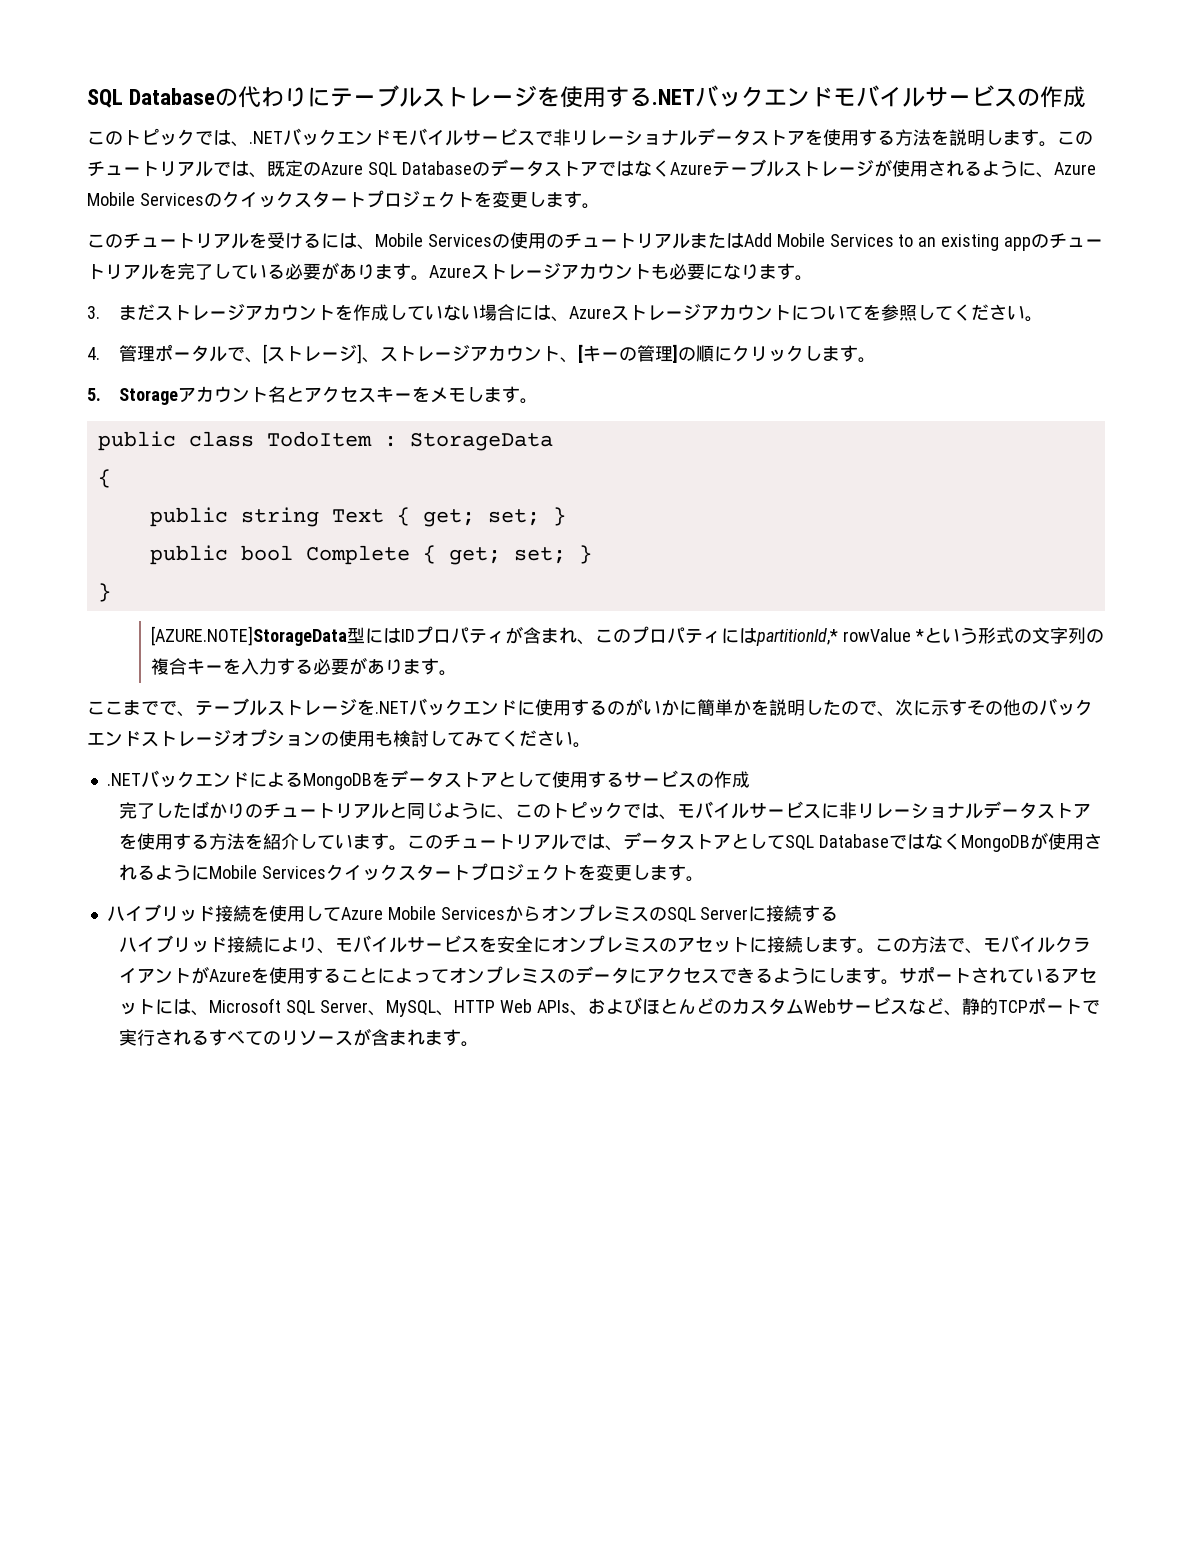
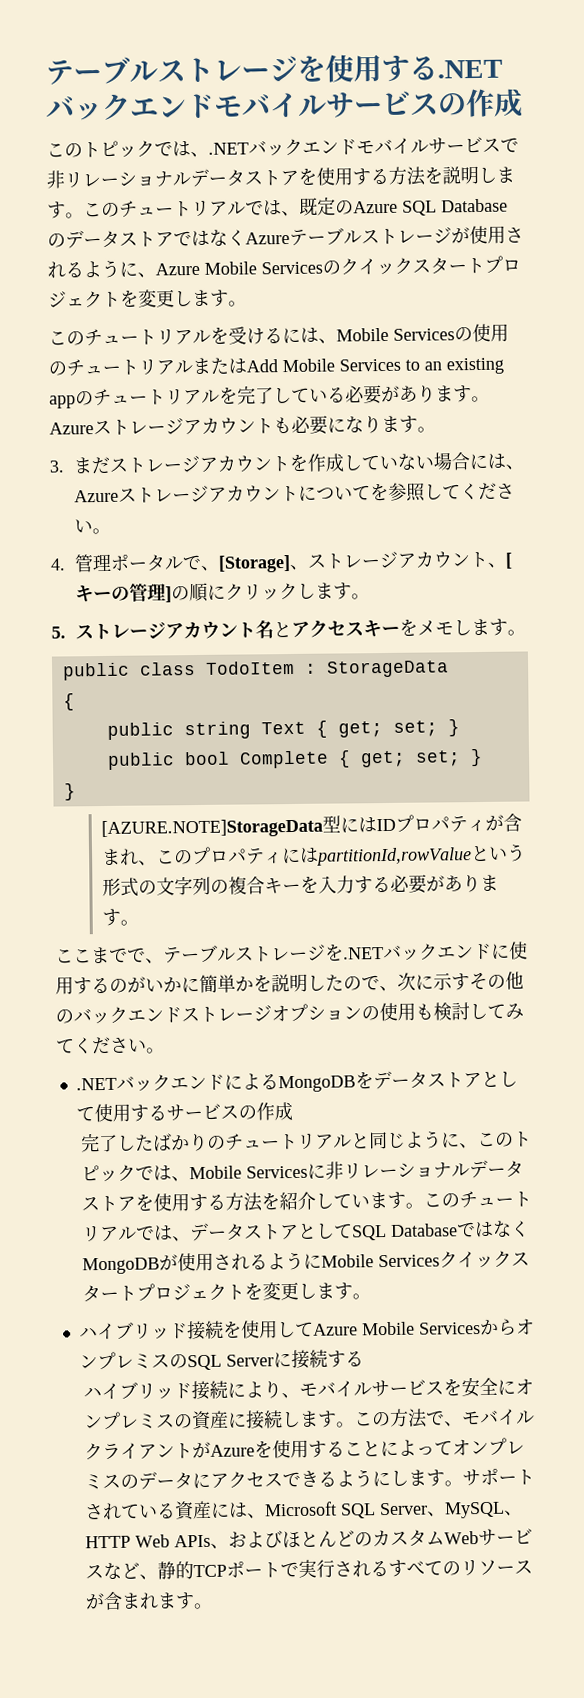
[87,86,331,108] SQL Databaseの代わりに -> (45, 72) none
[263,344,363,364] [ストレージ] -> [218,554,292,573] [Storage]
[119,388,179,405] Storage -> [75,621,167,640] ストレージ
[756,628,925,646] partitionId,* rowValue * -> [315,847,473,866] partitionId,rowValue
[677,801,822,819] モバイルサービス -> [189,1165,309,1180] Mobile Services
[677,936,750,953] アセット -> [191,1410,230,1431] 資産
[1061,967,1098,984] [119,999,156,1015] アセット -> [174,1500,213,1521] 資産

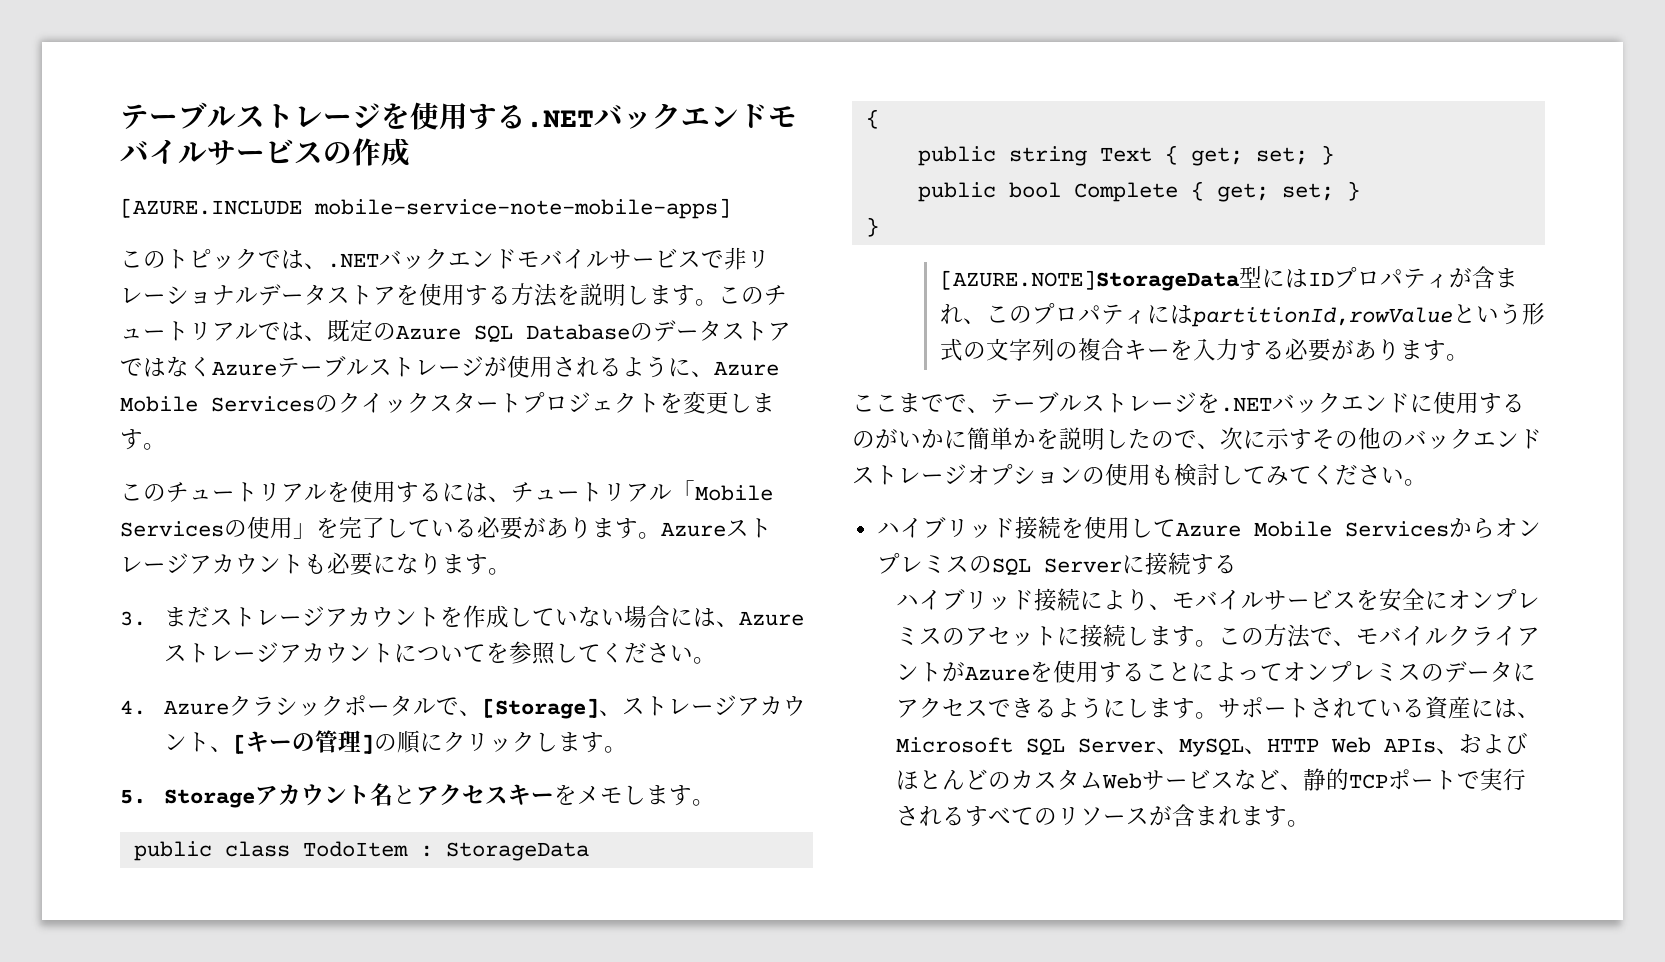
(523, 102) none -> [120,198,731,219] // [AZURE.INCLUDE mobile-service-note-mobile-apps]
[228,326,265,345] 受け -> [350,480,419,503] 使用す
[336,323,509,343] [48,357,504,377] [49,388,220,409] Mobile Servicesの使用のチュートリアルまたはAdd Mobile Services to an existing appのチュートリアル -> [511,480,773,502] [120,516,316,539] チュートリアル「Mobile Servicesの使用」
[74,553,113,573] 管理 -> [163,696,344,716] Azureクラシック
[75,621,167,640] ストレージ -> [163,789,255,808] Storage
[75,1070,518,1093] [75,1102,293,1123] [81,1130,533,1153] [81,1159,525,1183] [81,1191,533,1212] [82,1220,531,1243] [82,1250,531,1275] [82,1281,372,1303] // .NETバックエンドによるMongoDBをデータストアとして使用するサービスの作成 // 完了したばかりのチュートリアルと同じように、このトピックでは、Mobile Servicesに非リレーショナルデータストアを使用する方法を紹介しています。このチュートリアルでは、データストアとしてSQL DatabaseではなくMongoDBが使用されるようにMobile Servicesクイックスタートプロジェクトを変更します。 -> (1427, 482) none
[191,1410,230,1431] 資産 -> [964,626,1057,646] アセット

